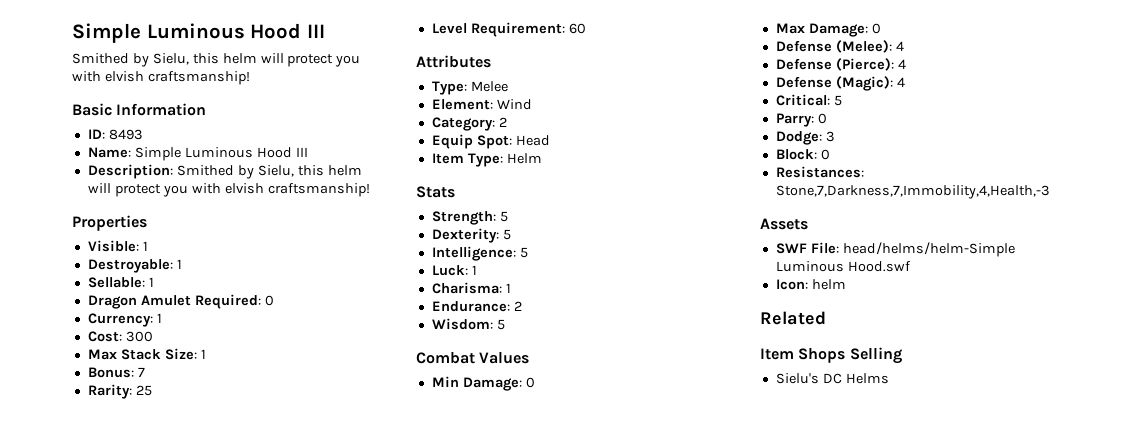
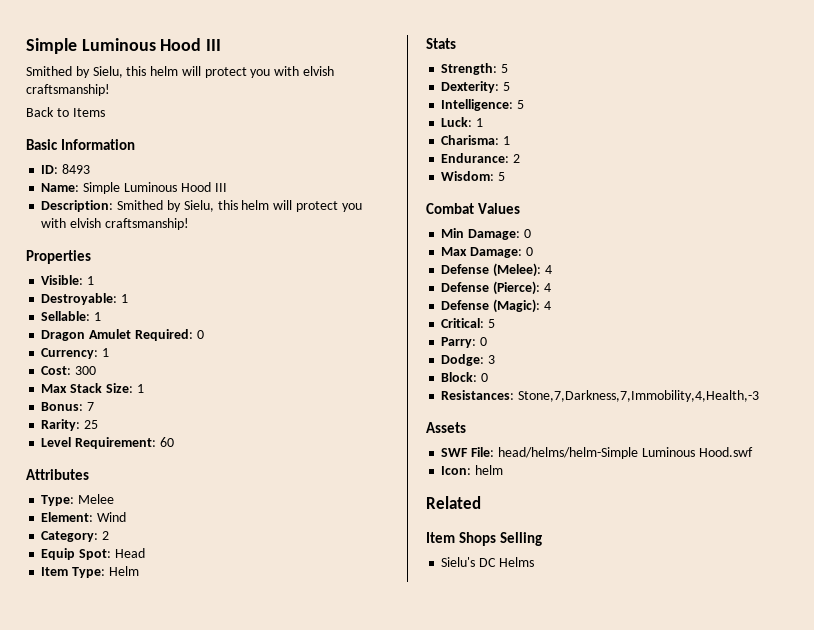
(250, 78) none -> [26,107,105,117] // Back to Items

